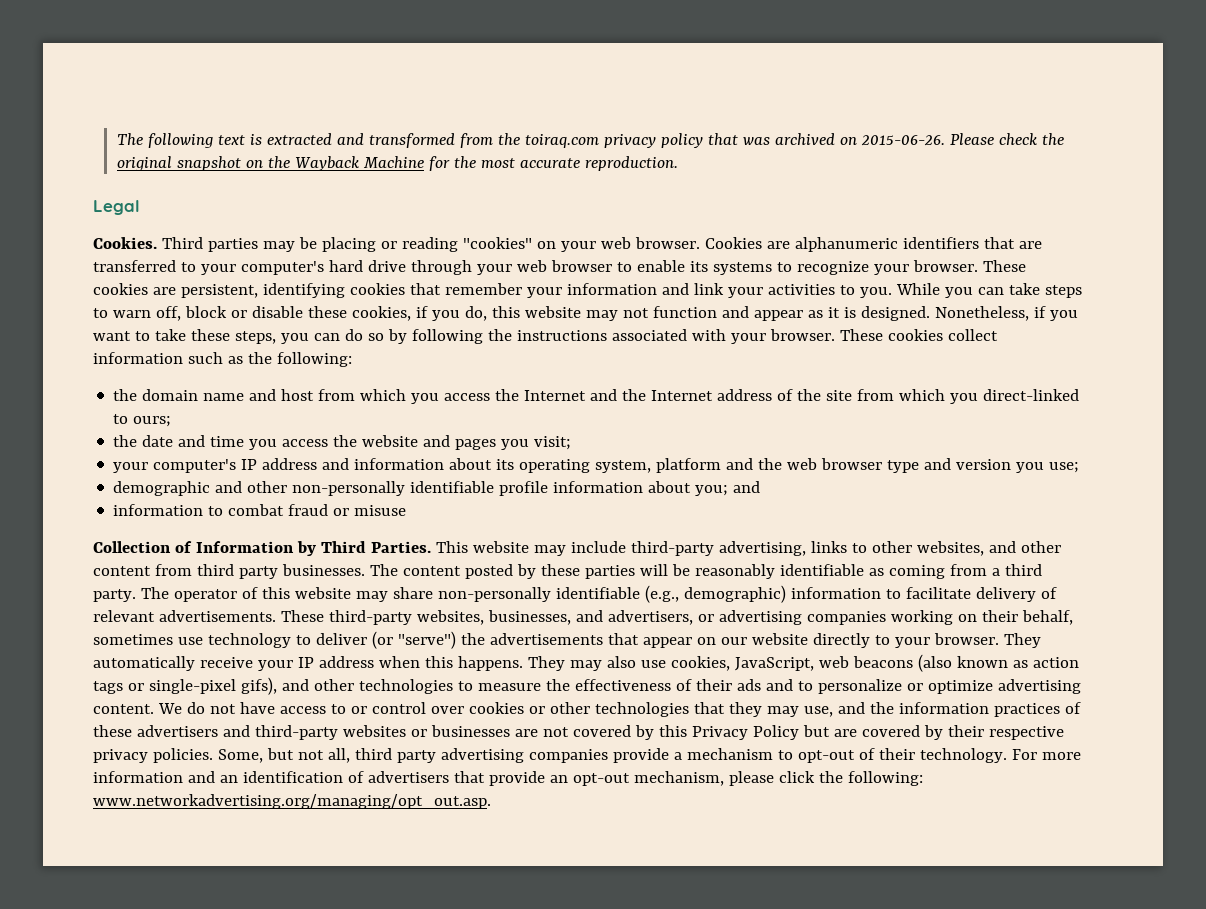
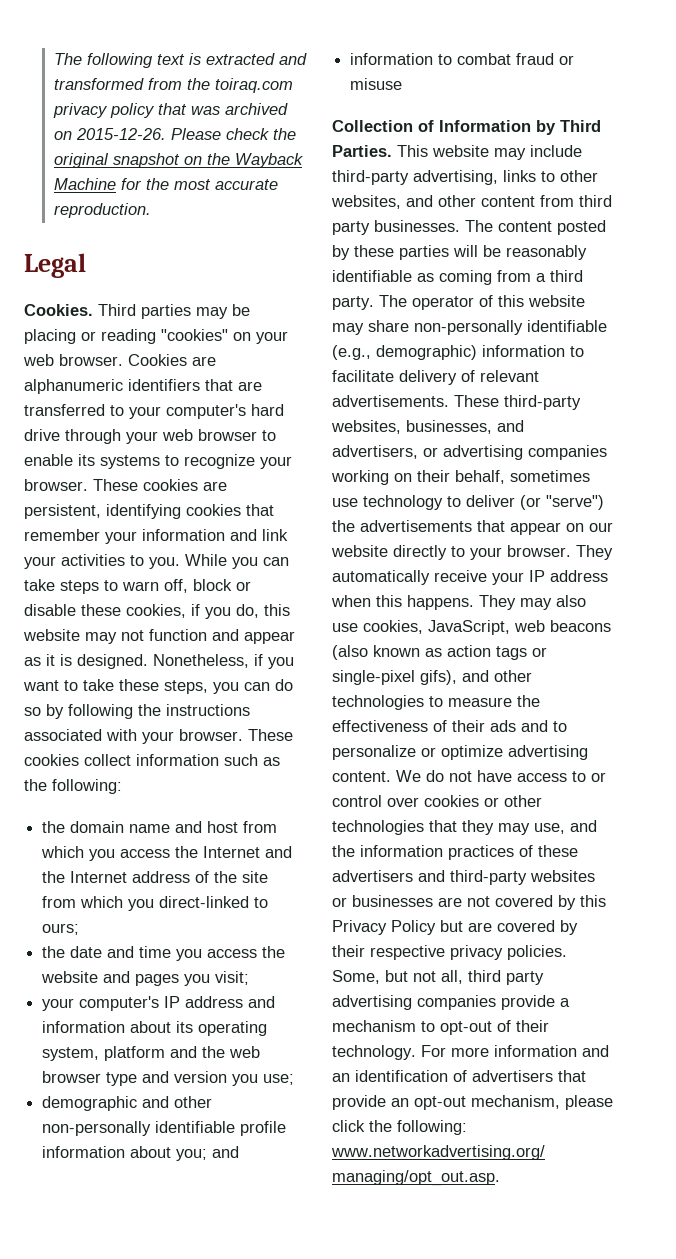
[861,135,946,146] 2015-06-26. -> [75,128,166,140] 2015-12-26.

